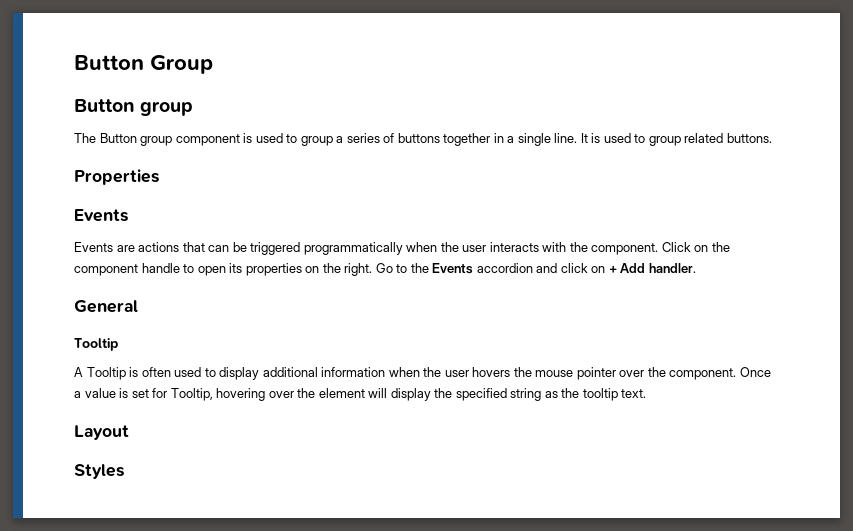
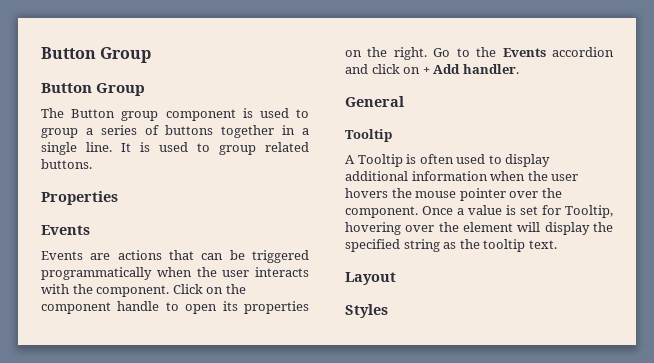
[140,101,194,116] group -> [96,83,146,96] Group

